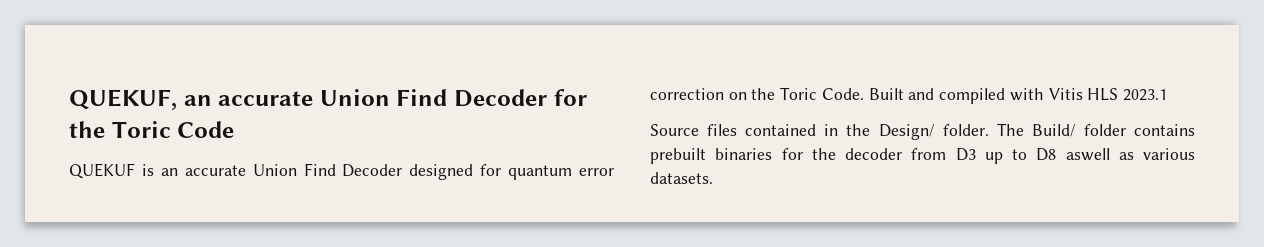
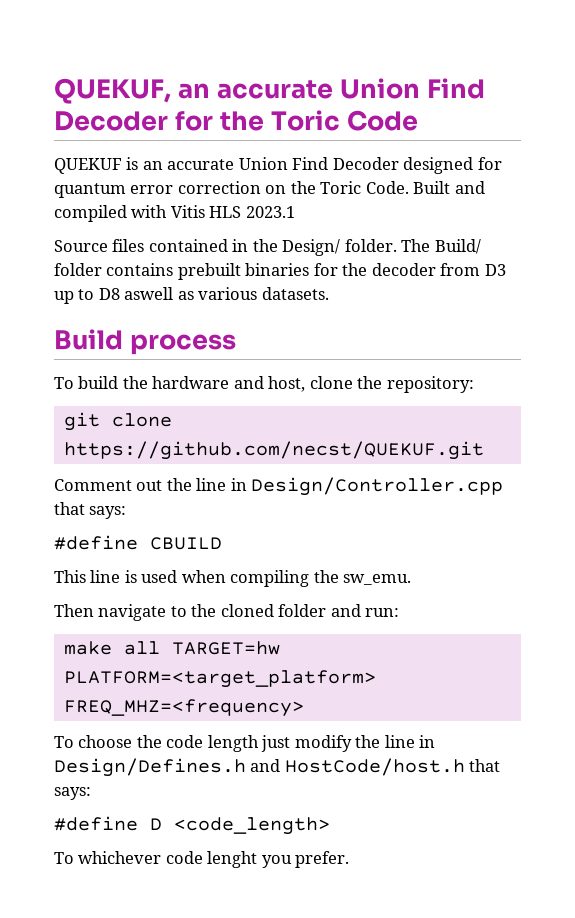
(713, 178) none -> [54,329,236,355] [54,376,474,393] [63,412,172,431] [63,441,484,460] [54,477,504,496] [54,502,127,519] [54,535,222,550] [54,570,412,587] [54,604,400,621] [63,641,280,655] [63,670,376,688] [63,699,304,717] [54,735,436,752] [54,758,501,777] [54,787,91,800] [54,816,330,835] [54,851,350,868] // Build process // To build the hardware and host, clone the repository: // git clone https://github.com/necst/QUEKUF.git // Comment out the line in Design/Controller.cpp that says: // #define CBUILD // This line is used when compiling the sw_emu. // Then navigate to the cloned folder and run: // make all TARGET=hw PLATFORM=<target_platform> FREQ_MHZ=<frequency> // To choose the code length just modify the line in Design/Defines.h and HostCode/host.h that says: // #define D <code_length> // To whichever code lenght you prefer.

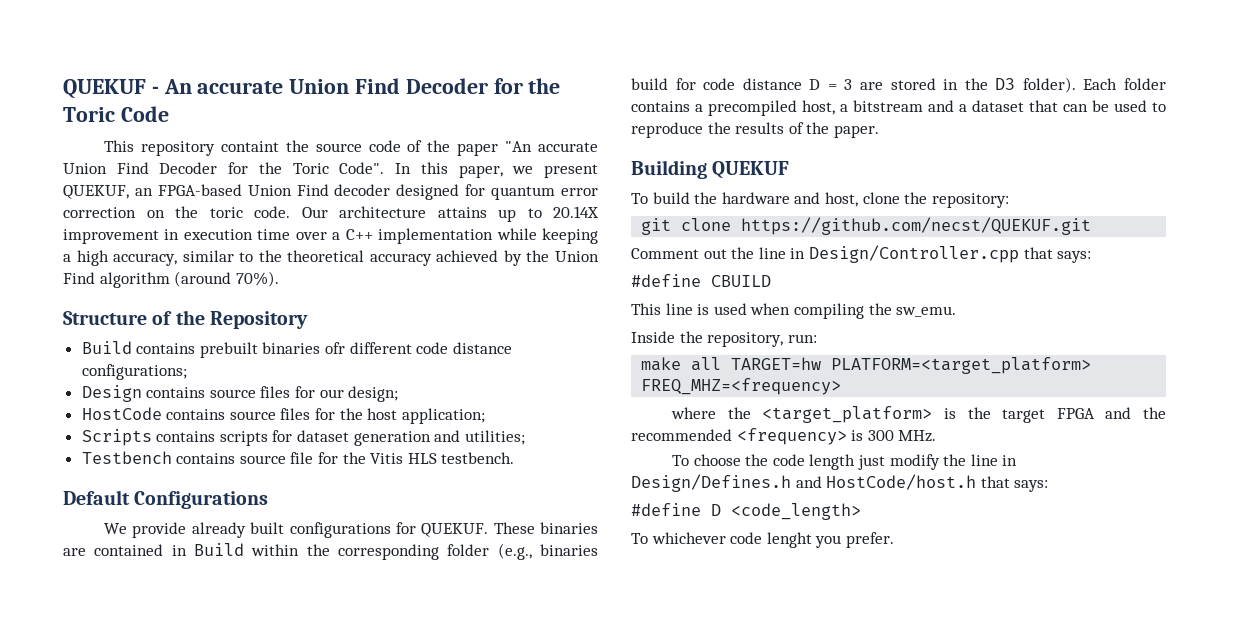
[54,78,210,104] QUEKUF, an -> [63,79,192,99] QUEKUF - An
[54,157,399,174] QUEKUF is an accurate Union Find Decoder -> [104,140,598,156] [63,162,599,178] [63,184,391,199] This repository containt the source code of the paper "An accurate Union Find Decoder for the Toric Code". In this paper, we present QUEKUF, an FPGA-based Union Find decoder
[320,181,485,194] [54,205,295,222] [54,239,481,256] [54,263,506,280] [54,287,329,304] [54,329,236,355] Toric Code. Built and compiled with Vitis HLS 2023.1 // Source files contained in the Design/ folder. The Build/ folder contains prebuilt binaries for the decoder from D3 up to D8 aswell as various datasets. // Build process -> [209,206,599,222] [63,228,598,244] [63,250,599,266] [63,271,279,288] [63,310,309,329] [81,341,512,358] [81,364,187,380] [81,385,399,402] [81,407,485,424] [81,429,525,446] [81,451,515,464] [63,490,269,509] [104,522,598,538] [63,543,598,560] [631,77,1166,93] [631,100,1166,116] [631,122,879,138] [631,160,790,179] toric code. Our architecture attains up to 20.14X improvement in execution time over a C++ implementation while keeping a high accuracy, similar to the theoretical accuracy achieved by the Union Find algorithm (around 70%). // Structure of the Repository // Build contains prebuilt binaries ofr different code distance configurations; // Design contains source files for our design; // HostCode contains source files for the host application; // Scripts contains scripts for dataset generation and utilities; // Testbench contains source file for the Vitis HLS testbench. // Default Configurations // We provide already built configurations for QUEKUF. These binaries are contained in Build within the corresponding folder (e.g., binaries build for code distance D = 3 are stored in the D3 folder). Each folder contains a precompiled host, a bitstream and a dataset that can be used to reproduce the results of the paper. // Building QUEKUF
[54,604,361,621] Then navigate to the cloned folder and -> [631,331,784,347] Inside the repository,
(304, 708) none -> [671,406,1166,423] [631,428,937,445] // where the <target_platform> is the target FPGA and the recommended <frequency> is 300 MHz.

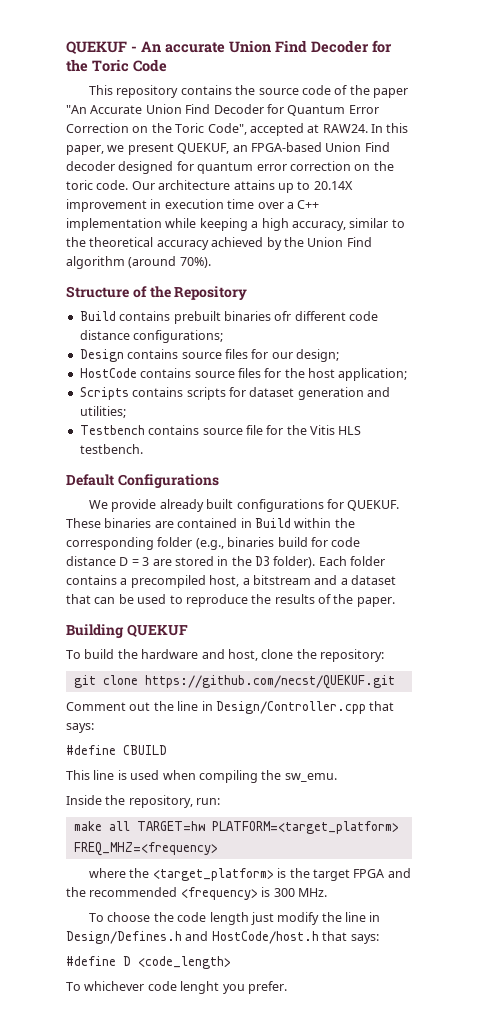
[220,141,279,152] containt -> [180,85,232,95] contains
[538,142,598,152] [63,162,385,174] accurate Union Find Decoder for the Toric Code". -> [90,104,379,116] [66,123,368,136] Accurate Union Find Decoder for Quantum Error Correction on the Toric Code", accepted at RAW24.

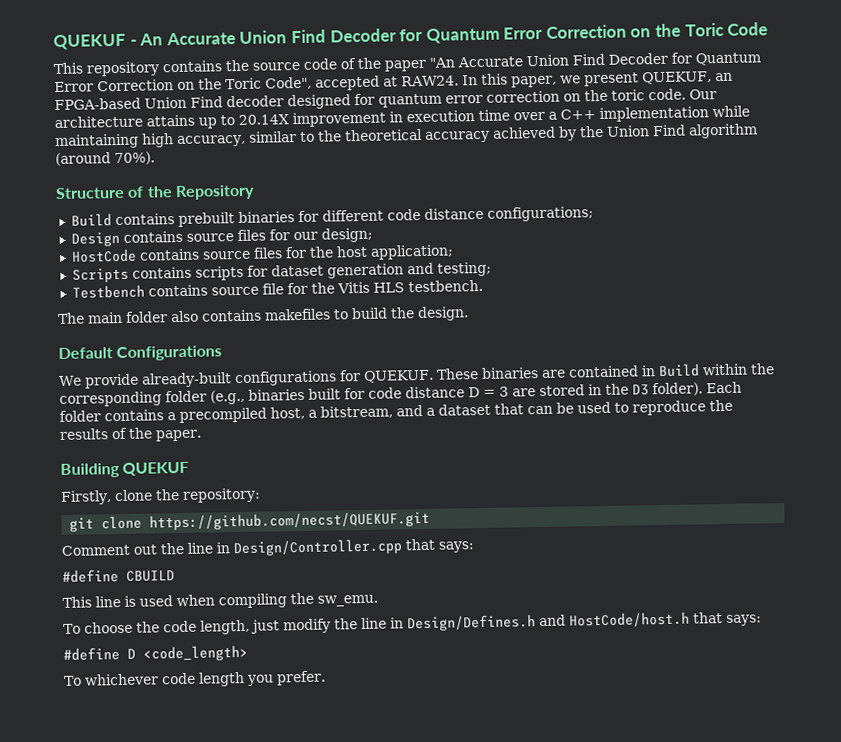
[165,40,392,53] accurate Union Find Decoder for -> [165,24,652,46] Accurate Union Find Decoder for Quantum Error Correction on
[199,218,259,231] keeping a -> [55,133,139,150] maintaining
[274,311,292,321] ofr -> [297,210,319,223] for
[79,406,126,418] utilities; -> [436,261,492,277] testing;
(143, 449) none -> [57,306,469,325] // The main folder also contains makefiles to build the design.
[159,499,234,512] already built -> [141,372,232,388] already-built
[277,537,308,547] build -> [308,388,341,400] built
[252,575,311,585] bitstream -> [320,405,393,419] bitstream,
[66,649,258,661] To build the hardware and host, -> [60,490,112,505] Firstly,
[66,795,221,808] [73,821,399,834] [73,842,218,856] [89,868,411,881] [66,887,327,900] // Inside the repository, run: // make all TARGET=hw PLATFORM=<target_platform> FREQ_MHZ=<frequency> // where the <target_platform> is the target FPGA and the recommended <frequency> is 300 MHz. -> (378, 600) none
[209,912,249,925] length -> [199,619,250,635] length,
[180,981,220,994] lenght -> [197,671,245,687] length

